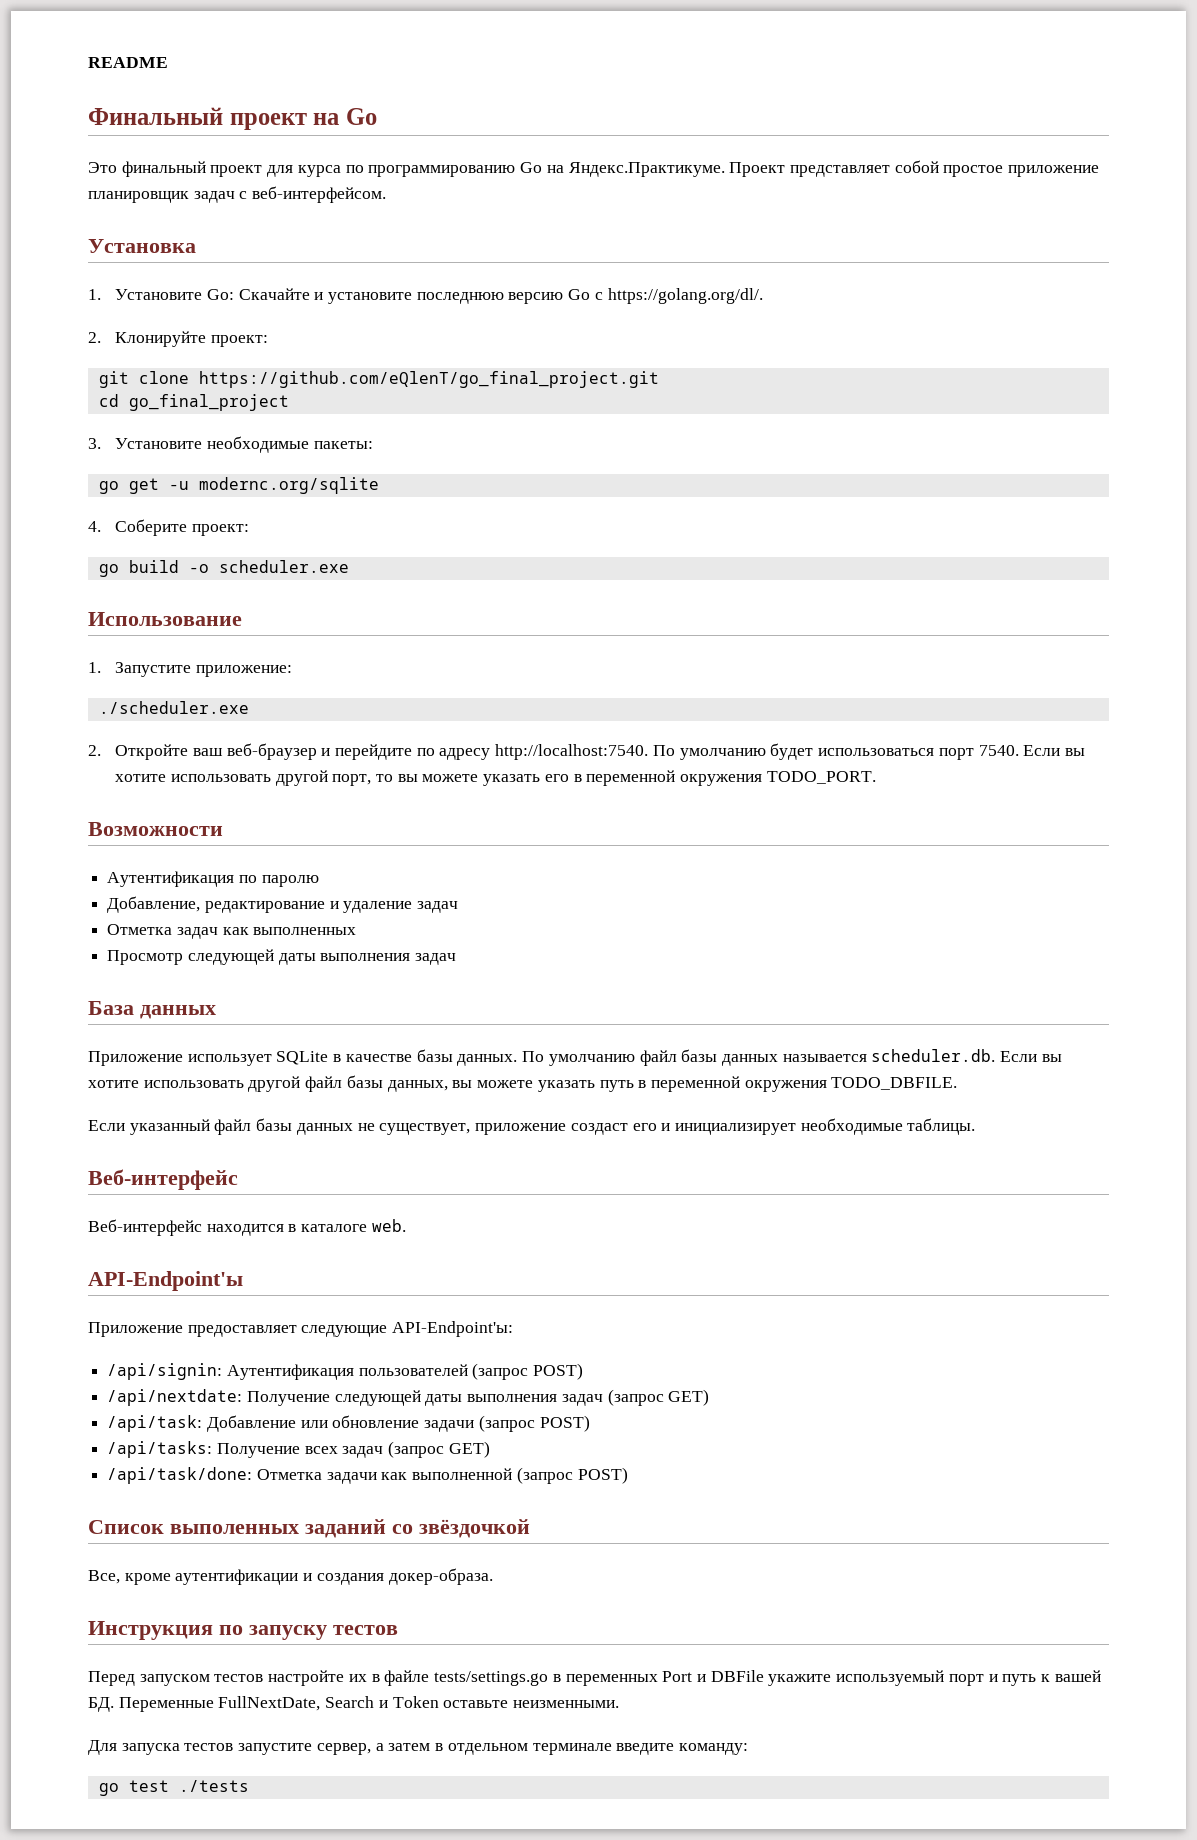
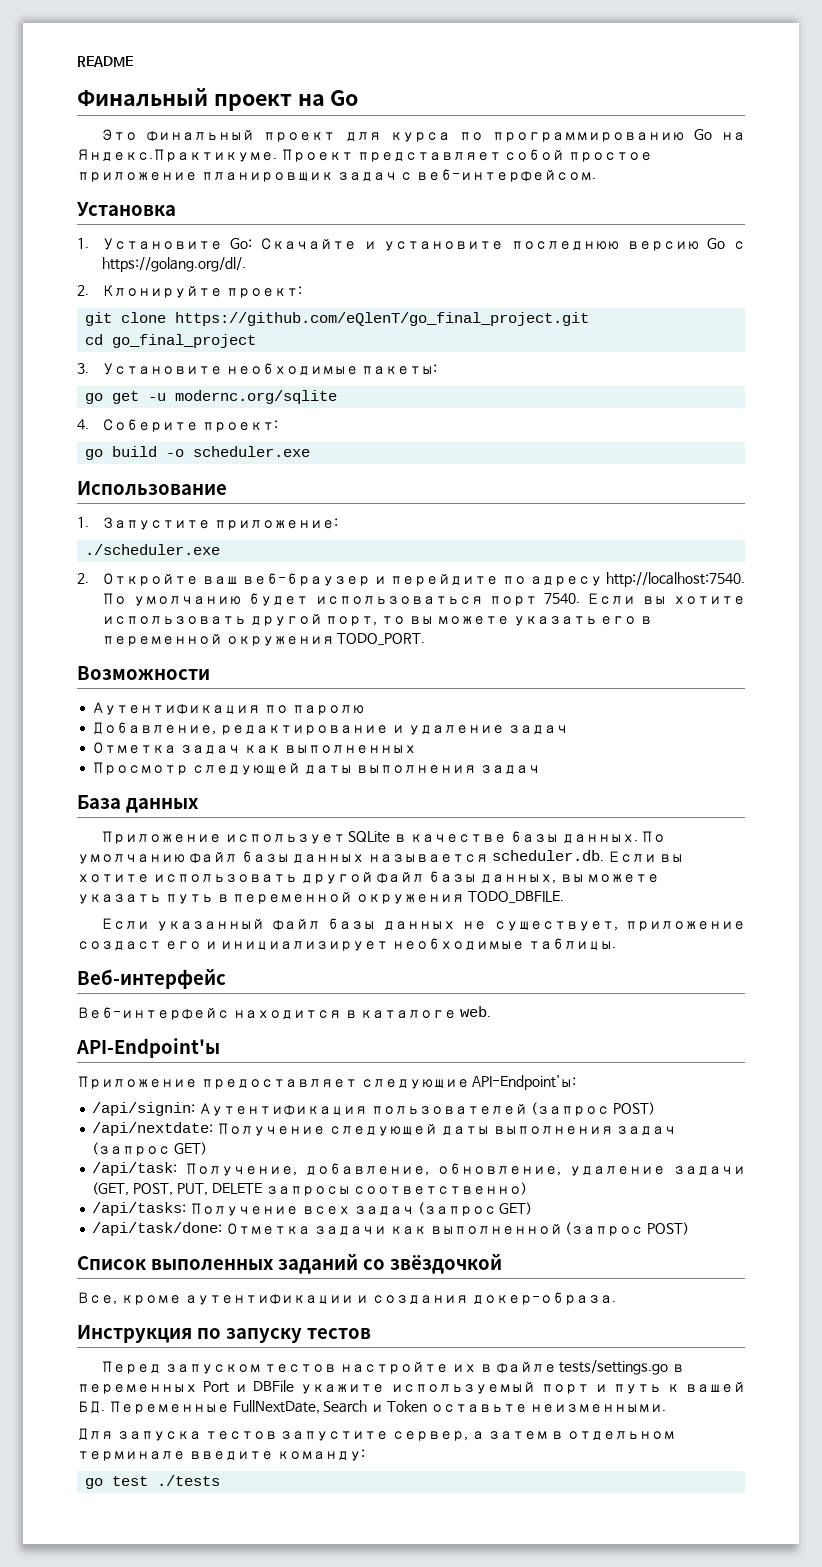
[206,1415,590,1432] Добавление или обновление задачи (запрос POST) -> [185,1163,745,1176] [92,1182,528,1196] Получение, добавление, обновление, удаление задачи (GET, POST, PUT, DELETE запросы соответственно)

